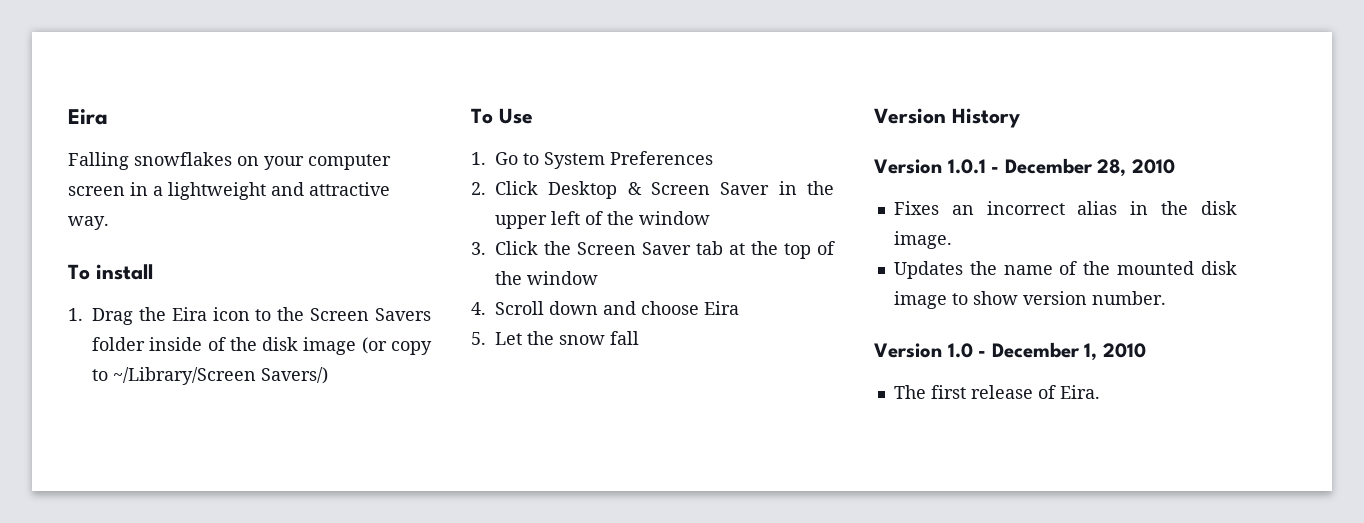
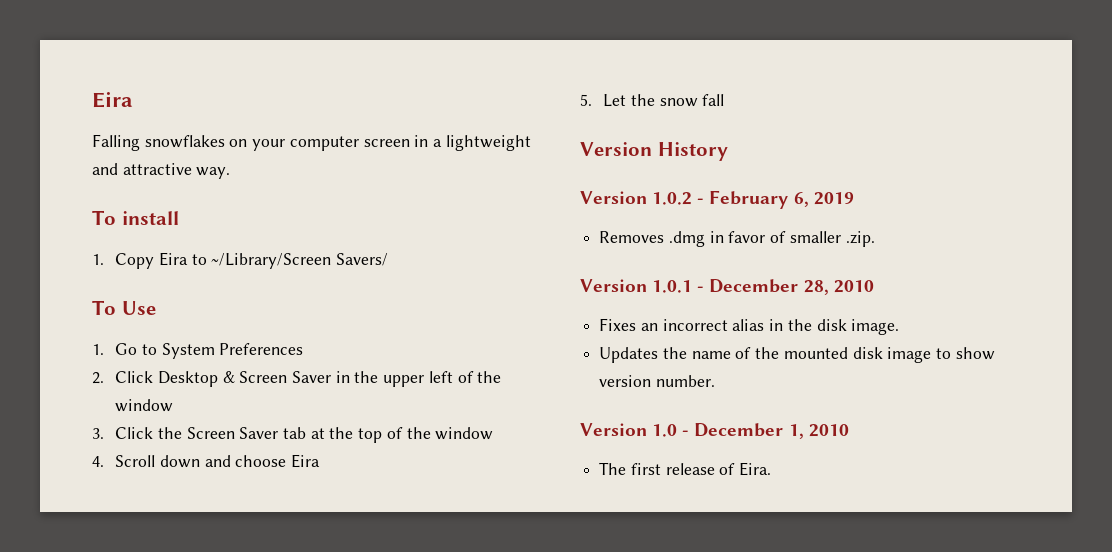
[92,307,431,325] [92,337,432,355] Drag the Eira icon to the Screen Savers folder inside of the disk image (or copy -> [115,252,188,269] Copy Eira
[261,367,328,384] Savers/) -> [336,253,389,266] Savers/
(1020, 118) none -> [580,190,854,209] [599,231,875,247] // Version 1.0.2 - February 6, 2019 // Removes .dmg in favor of smaller .zip.

